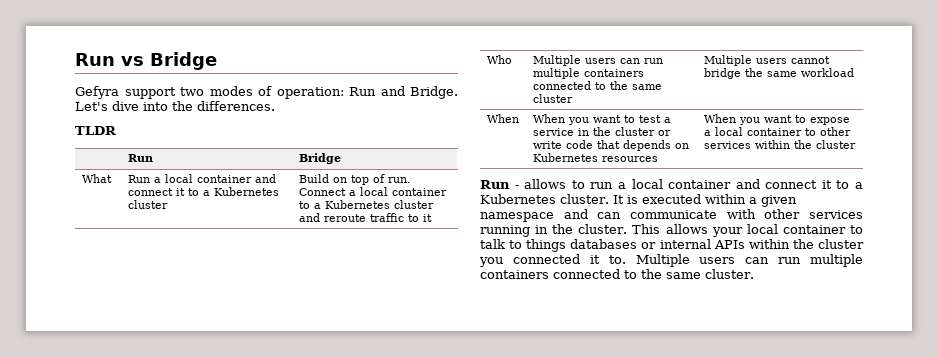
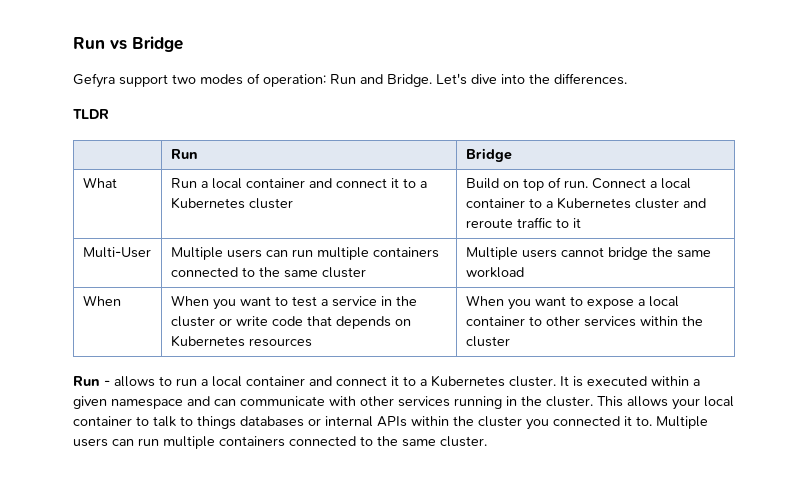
[486,55,512,64] Who -> [82,247,151,258] Multi-User

